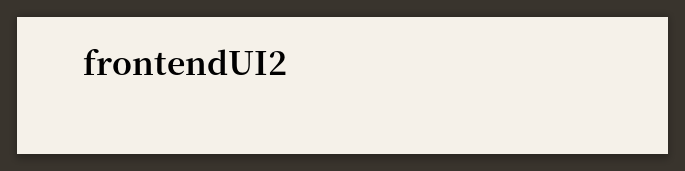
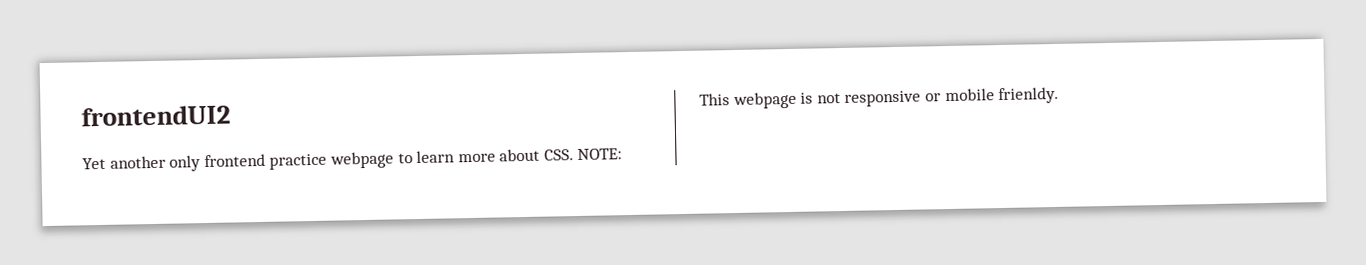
(287, 61) none -> [82,148,623,172] [699,86,1060,110] // Yet another only frontend practice webpage to learn more about CSS. NOTE: This webpage is not responsive or mobile frienldy.

